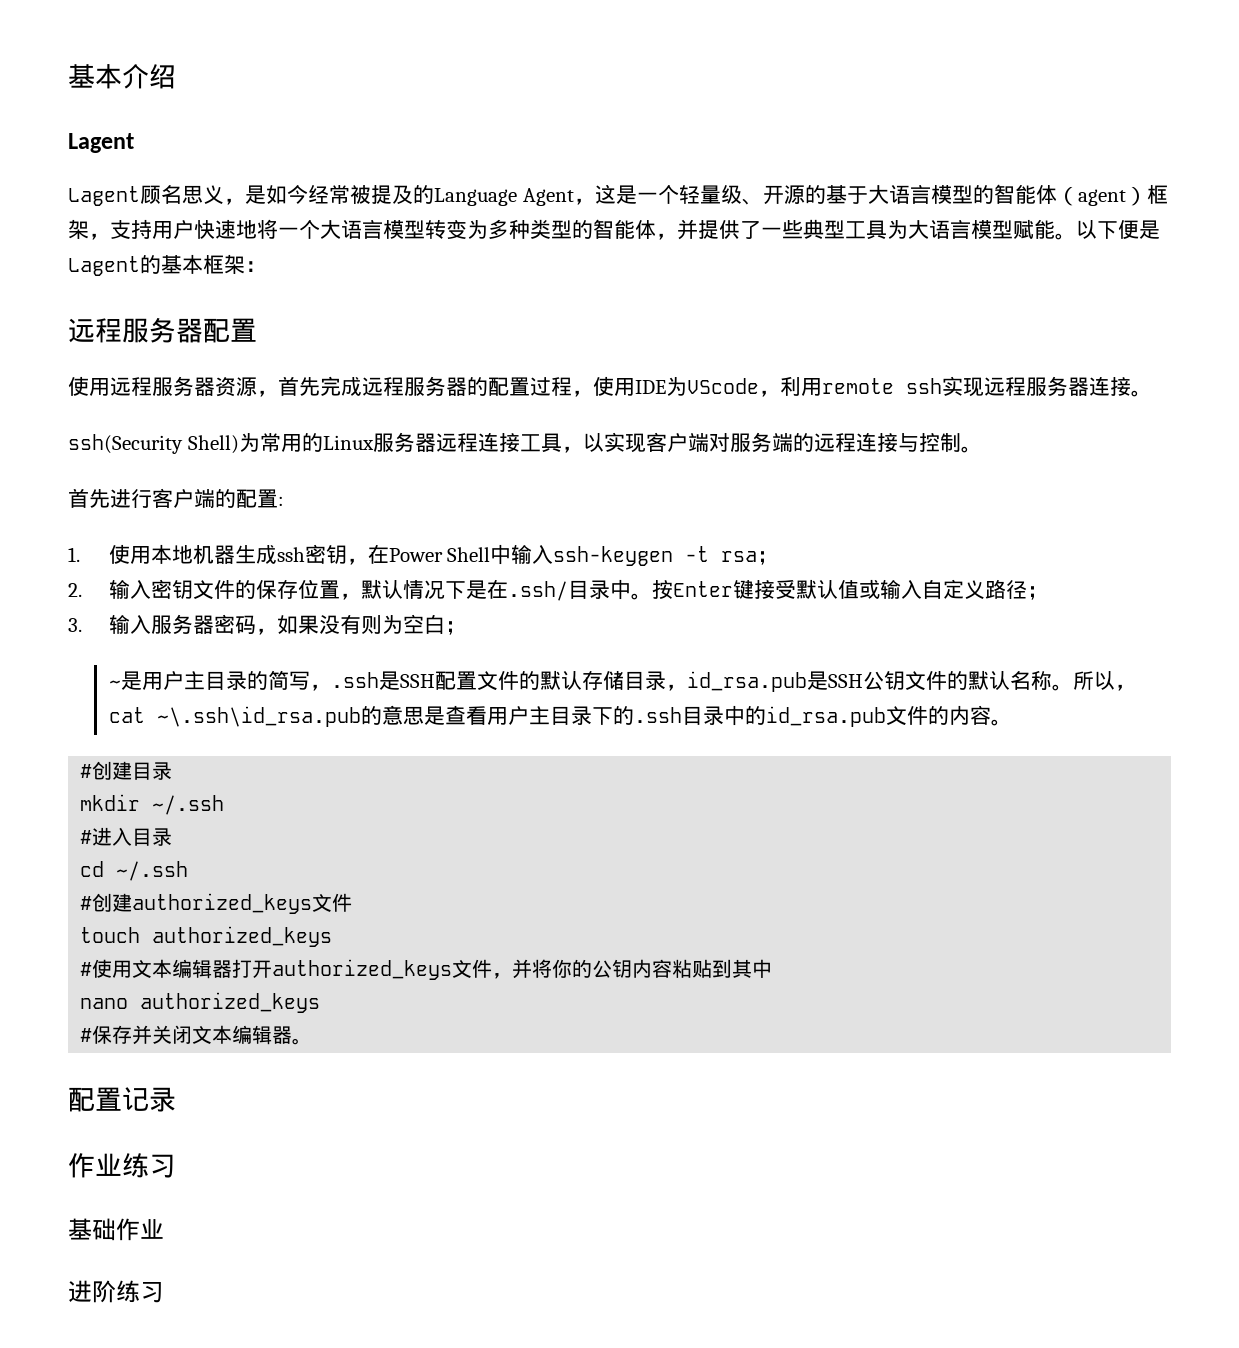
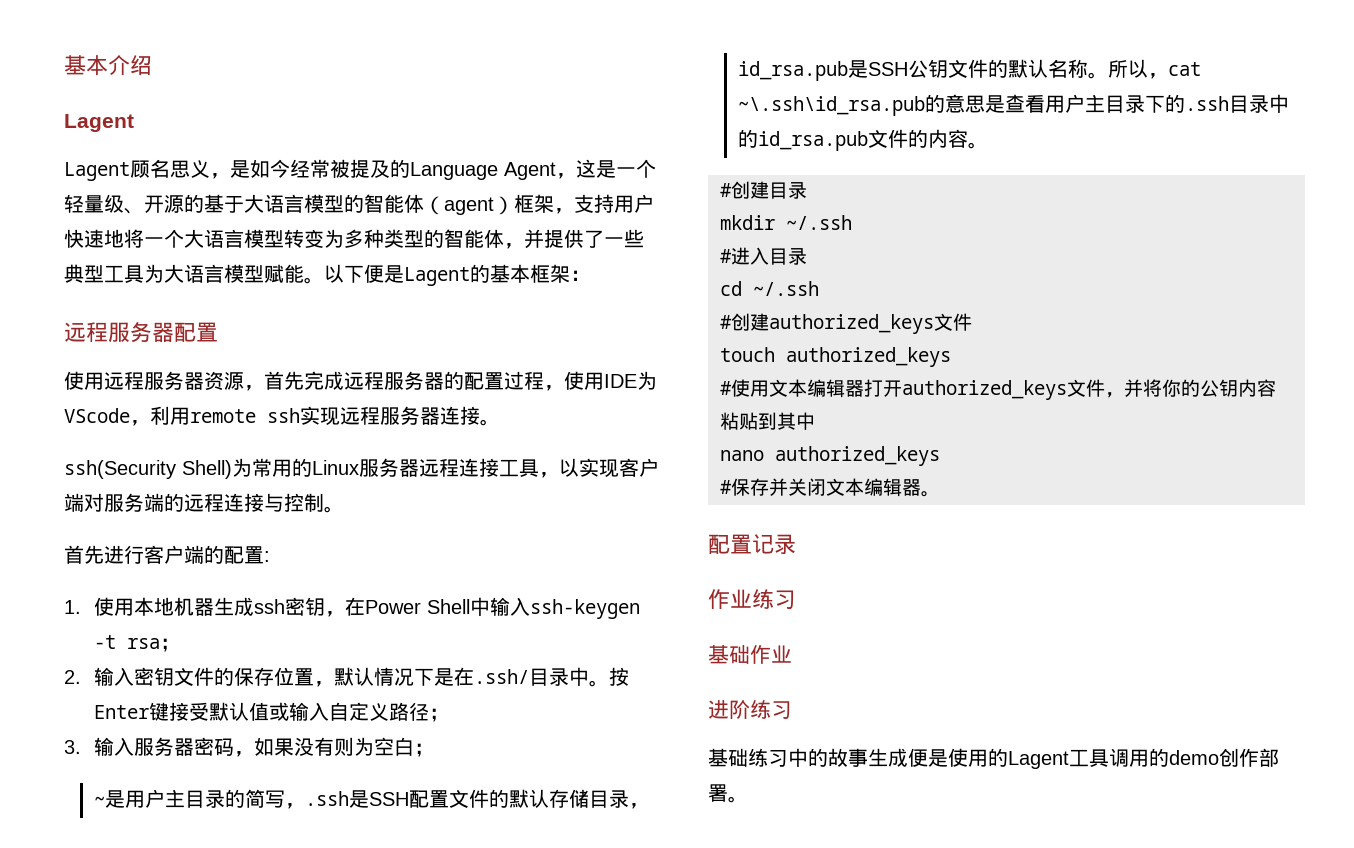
(164, 1292) none -> [708,748,1279,769] [708,784,748,803] // 基础练习中的故事生成便是使用的Lagent工具调用的demo创作部署。

